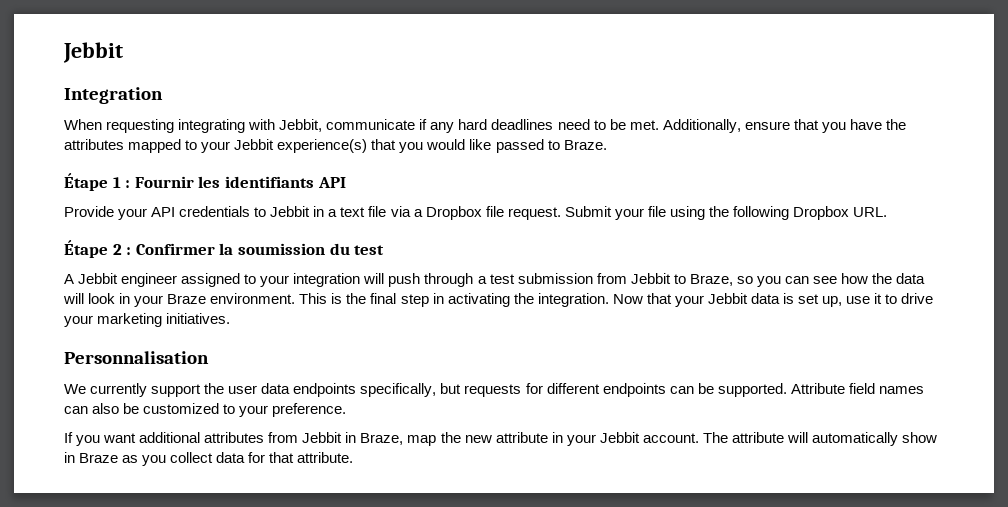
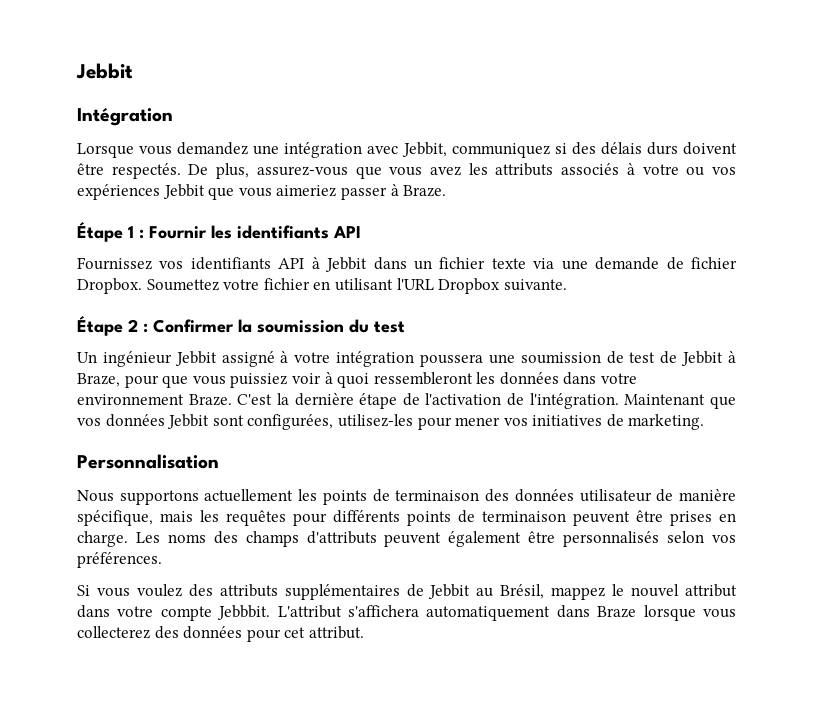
[64,87,163,104] [64,119,906,133] [64,139,560,153] Integration // When requesting integrating with Jebbit, communicate if any hard deadlines need to be met. Additionally, ensure that you have the attributes mapped to your Jebbit experience(s) that you would like passed to -> [77,107,173,126] [77,142,738,158] [77,163,736,179] [77,184,399,200] Intégration // Lorsque vous demandez une intégration avec Jebbit, communiquez si des délais durs doivent être respectés. De plus, assurez-vous que vous avez les attributs associés à votre ou vos expériences Jebbit que vous aimeriez passer à
[64,206,888,220] Provide your API credentials to Jebbit in a text file via a Dropbox file request. Submit your file using the following Dropbox URL. -> [77,257,738,272] [77,278,567,294] Fournissez vos identifiants API à Jebbit dans un fichier texte via une demande de fichier Dropbox. Soumettez votre fichier en utilisant l'URL Dropbox suivante.
[64,273,926,287] [63,293,934,307] [64,313,231,327] [64,351,209,364] [64,383,924,397] [64,403,347,417] [64,432,938,446] [64,452,354,466] A Jebbit engineer assigned to your integration will push through a test submission from Jebbit to Braze, so you can see how the data will look in your Braze environment. This is the final step in activating the integration. Now that your Jebbit data is set up, use it to drive your marketing initiatives. // Personnalisation // We currently support the user data endpoints specifically, but requests for different endpoints can be supported. Attribute field names can also be customized to your preference. // If you want additional attributes from Jebbit in Braze, map the new attribute in your Jebbit account. The attribute will automatically show in Braze as you collect data for that attribute. -> [77,351,737,367] [77,372,638,388] [77,393,736,409] [77,414,705,430] [77,454,219,469] [77,489,737,505] [77,510,736,526] [77,531,736,547] [77,552,162,568] [77,584,737,600] [77,605,736,621] [77,626,364,642] Un ingénieur Jebbit assigné à votre intégration poussera une soumission de test de Jebbit à Braze, pour que vous puissiez voir à quoi ressembleront les données dans votre environnement Braze. C'est la dernière étape de l'activation de l'intégration. Maintenant que vos données Jebbit sont configurées, utilisez-les pour mener vos initiatives de marketing. // Personnalisation // Nous supportons actuellement les points de terminaison des données utilisateur de manière spécifique, mais les requêtes pour différents points de terminaison peuvent être prises en charge. Les noms des champs d'attributs peuvent également être personnalisés selon vos préférences. // Si vous voulez des attributs supplémentaires de Jebbit au Brésil, mappez le nouvel attribut dans votre compte Jebbbit. L'attribut s'affichera automatiquement dans Braze lorsque vous collecterez des données pour cet attribut.

